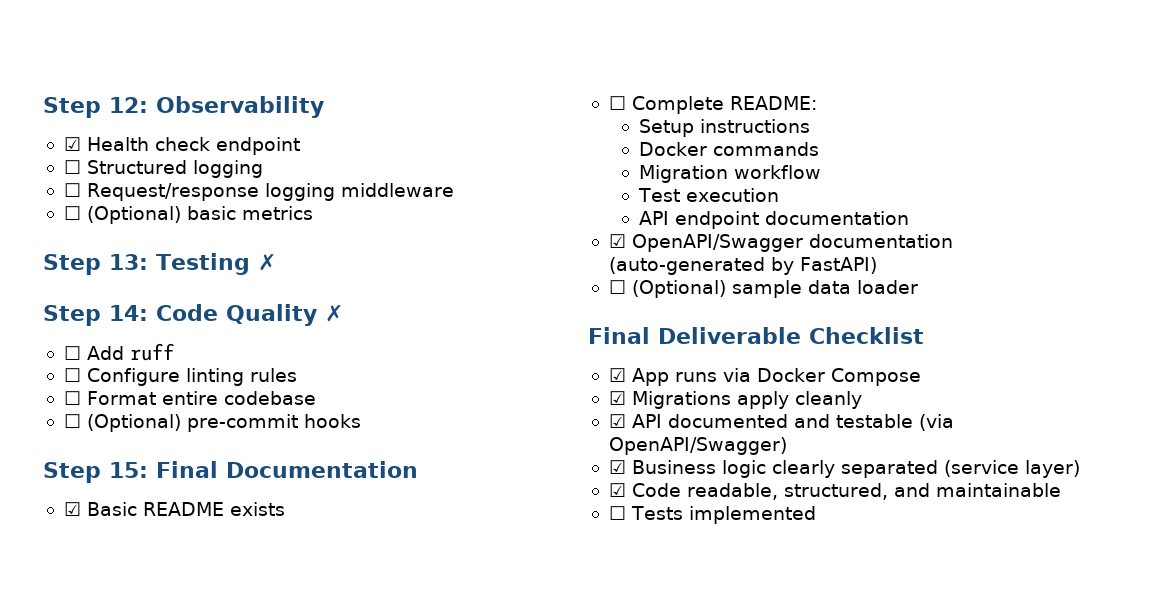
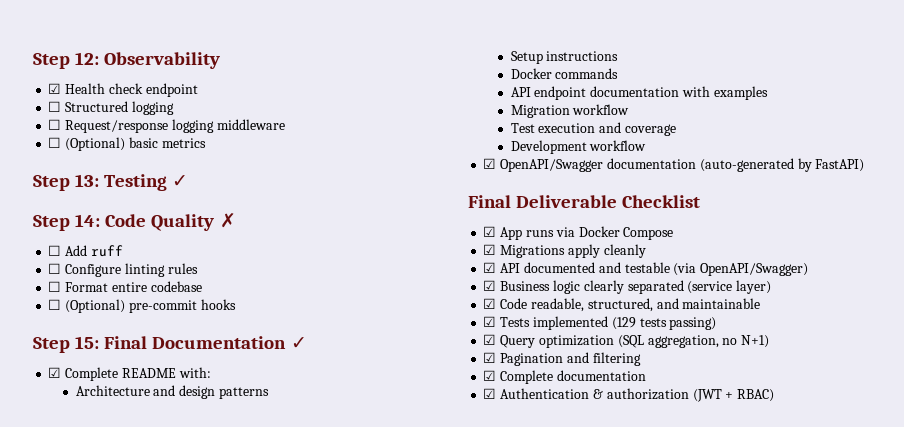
[257,253,276,271] ✗ -> [172,175,189,187] ✓
[63,502,285,516] [608,96,817,114] // ☑ Basic README exists // ☐ Complete README: -> [290,337,307,349] [48,367,211,381] [75,385,270,399] ✓ // ☑ Complete README with: // Architecture and design patterns
(819, 149) none -> [510,86,768,100] // API endpoint documentation with examples
[638,211,909,229] // API endpoint documentation -> [599,122,677,136] [510,140,647,154] and coverage // Development workflow
[608,280,918,298] // ☐ (Optional) sample data loader -> (865, 165) none
[608,506,626,520] ☐ -> [483,316,497,327] ☑
(816, 515) none -> [611,317,717,330] [483,334,770,348] [483,352,641,366] [483,370,646,384] [483,388,775,402] (129 tests passing) // ☑ Query optimization (SQL aggregation, no N+1) // ☑ Pagination and filtering // ☑ Complete documentation // ☑ Authentication & authorization (JWT + RBAC)

